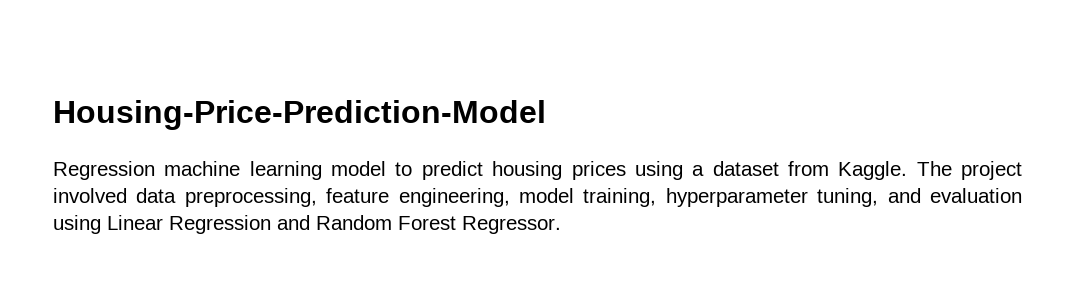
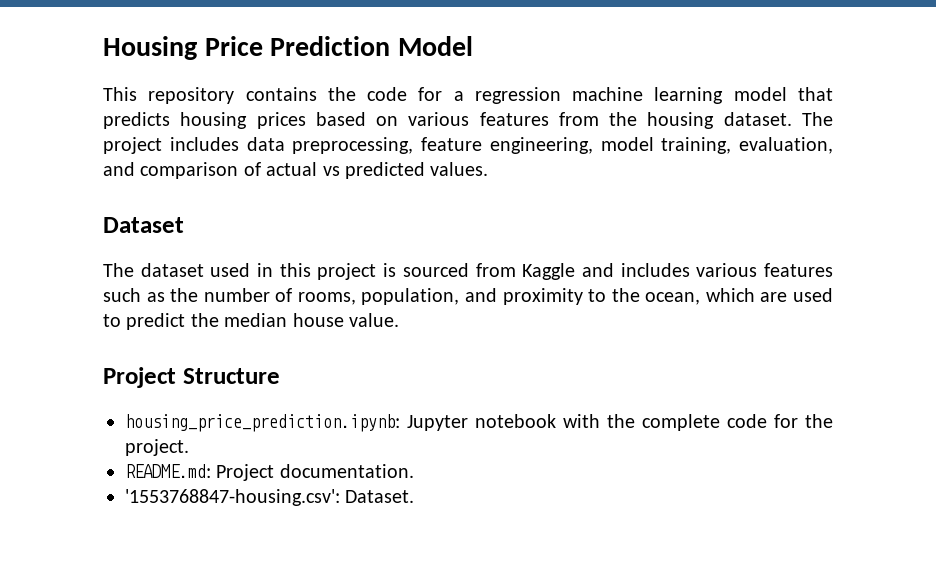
[53,100,546,130] [53,161,908,180] Housing-Price-Prediction-Model // Regression machine learning model to predict housing prices using a dataset from Kaggle. -> [103,36,473,60] [103,87,833,104] [103,112,792,129] Housing Price Prediction Model // This repository contains the code for a regression machine learning model that predicts housing prices based on various features from the housing dataset.
[53,188,127,203] involved -> [169,137,239,151] includes
[665,188,1022,207] [53,215,561,234] hyperparameter tuning, and evaluation using Linear Regression and Random Forest Regressor. -> [739,137,833,154] [103,162,489,179] [103,217,184,233] [103,263,833,280] [103,288,833,305] [103,313,399,330] [103,367,280,388] [125,414,833,432] [125,439,189,456] [125,464,414,481] [125,489,415,506] evaluation, and comparison of actual vs predicted values. // Dataset // The dataset used in this project is sourced from Kaggle and includes various features such as the number of rooms, population, and proximity to the ocean, which are used to predict the median house value. // Project Structure // housing_price_prediction.ipynb: Jupyter notebook with the complete code for the project. // README.md: Project documentation. // '1553768847-housing.csv': Dataset.

